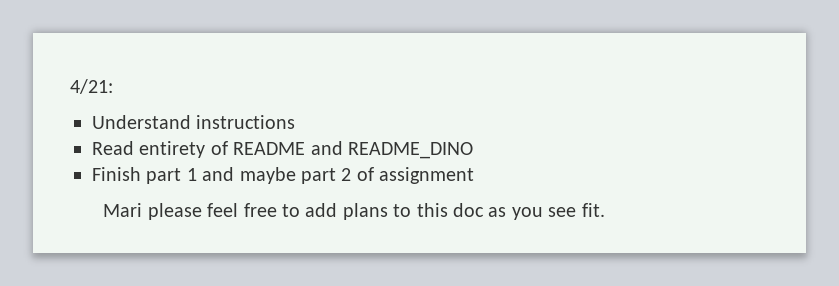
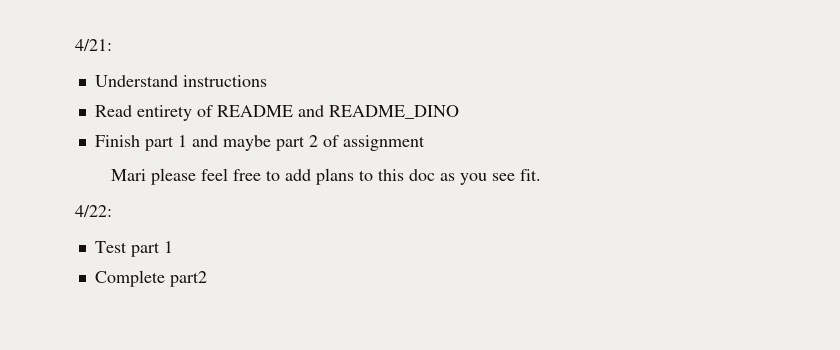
(605, 210) none -> [75,205,112,217] [94,241,173,257] [94,270,207,287] // 4/22: // Test part 1 // Complete part2

